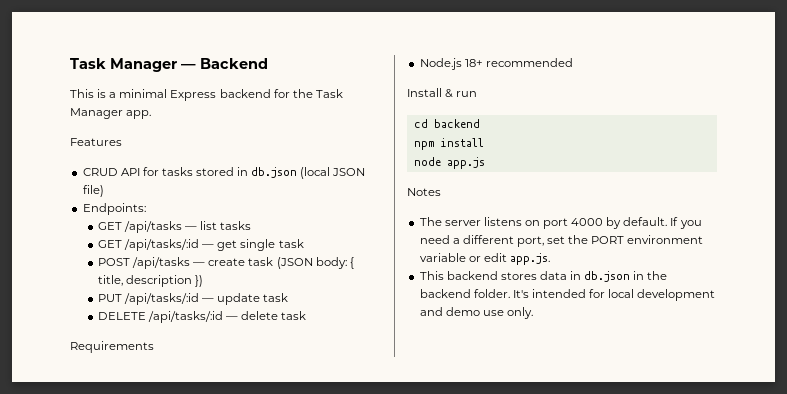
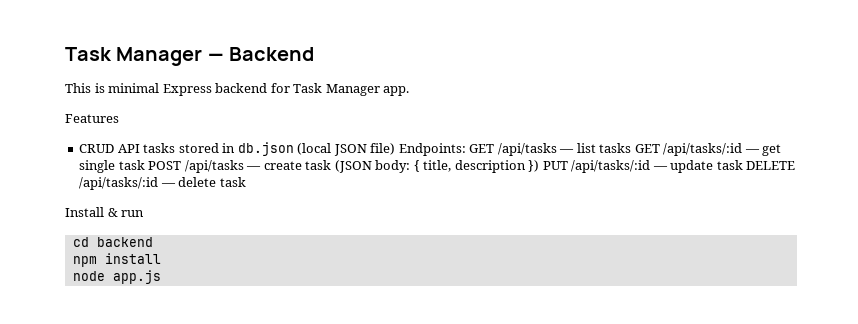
[109,92,117,98] a -> (105, 88) none
[292,89,313,98] the -> (290, 88) none
[142,167,159,176] for -> (140, 148) none
(104, 191) // -> (396, 149) none
(146, 209) // -> (466, 149) none
(252, 225) // -> (632, 148) none
(304, 243) // -> (145, 165) none
(204, 281) // -> (540, 166) none
(289, 297) // -> (743, 165) none
[70,341,154,353] [419,58,573,70] // Requirements // Node.js 18+ recommended -> (246, 182) none
[407,188,441,196] [419,217,702,229] [419,235,704,247] [419,253,550,265] [419,271,668,282] [419,289,716,301] [419,307,533,319] // Notes // The server listens on port 4000 by default. If you need a different port, set the PORT environment variable or edit app.js. // This backend stores data in db.json in the backend folder. It's intended for local development and demo use only. -> (161, 277) none

